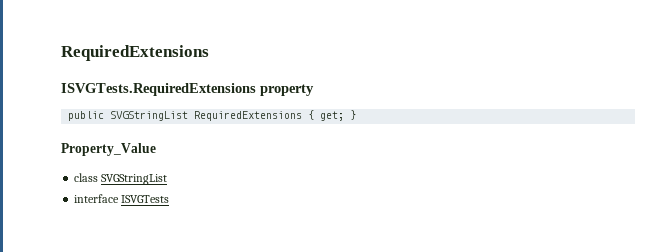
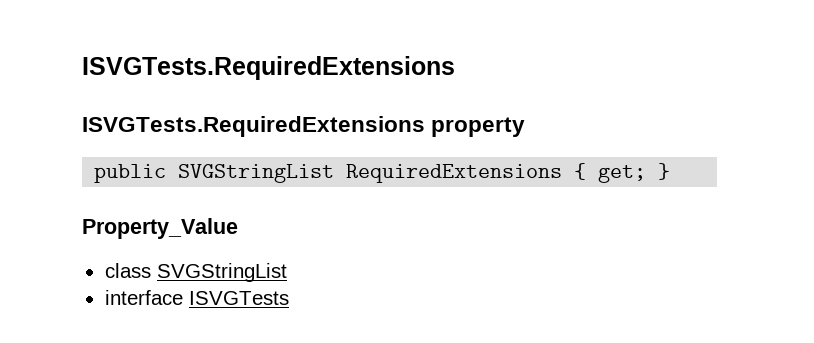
[61,45,209,61] RequiredExtensions -> [82,56,455,80] ISVGTests.RequiredExtensions

